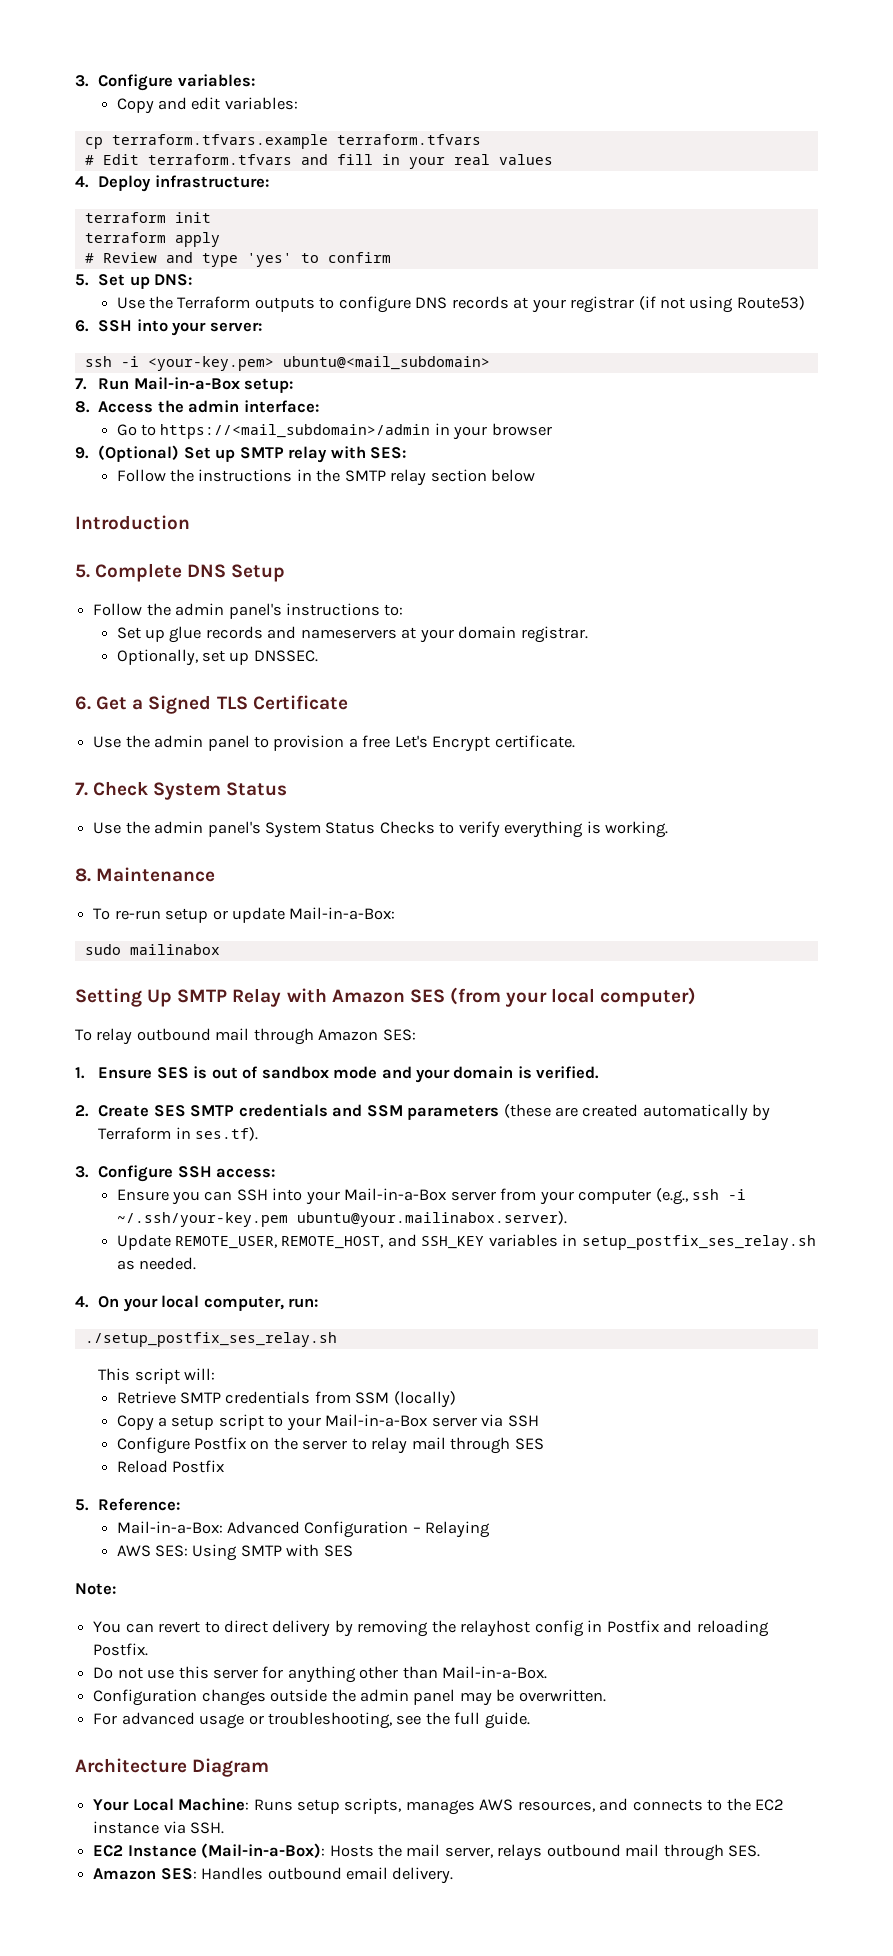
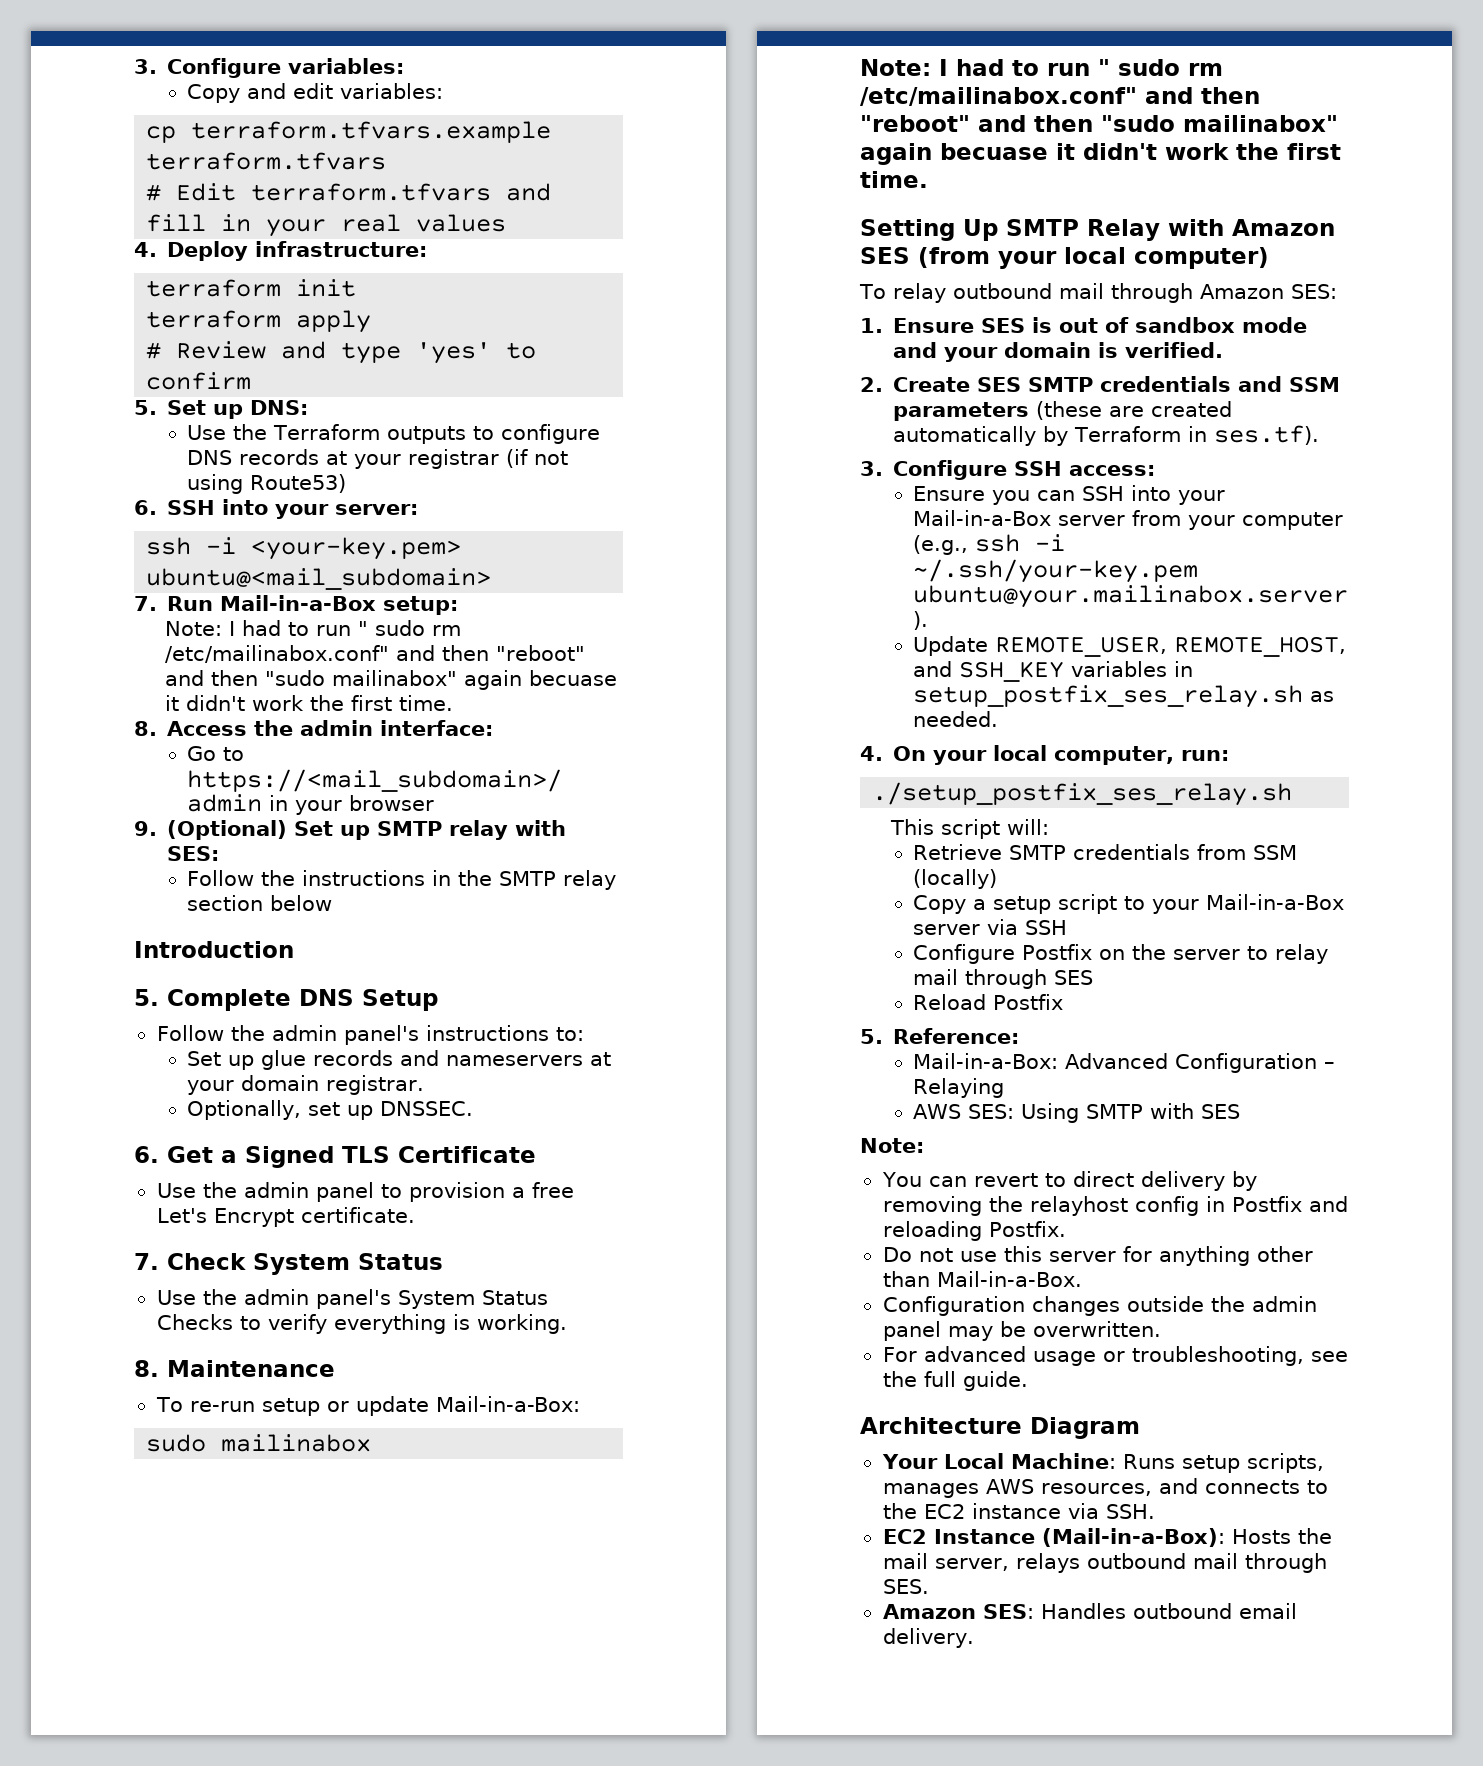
(294, 385) none -> [164,620,461,636] [164,645,585,663] [164,670,617,690] [164,695,453,711] // Note: I had to run " sudo rm /etc/mailinabox.conf" and then "reboot" and then "sudo mailinabox" again becuase it didn't work the first time.
(220, 949) none -> [860,59,1223,76] [860,87,1260,106] [860,115,1338,132] [860,143,1341,165] [860,171,928,188] // Note: I had to run " sudo rm /etc/mailinabox.conf" and then "reboot" and then "sudo mailinabox" again becuase it didn't work the first time.

